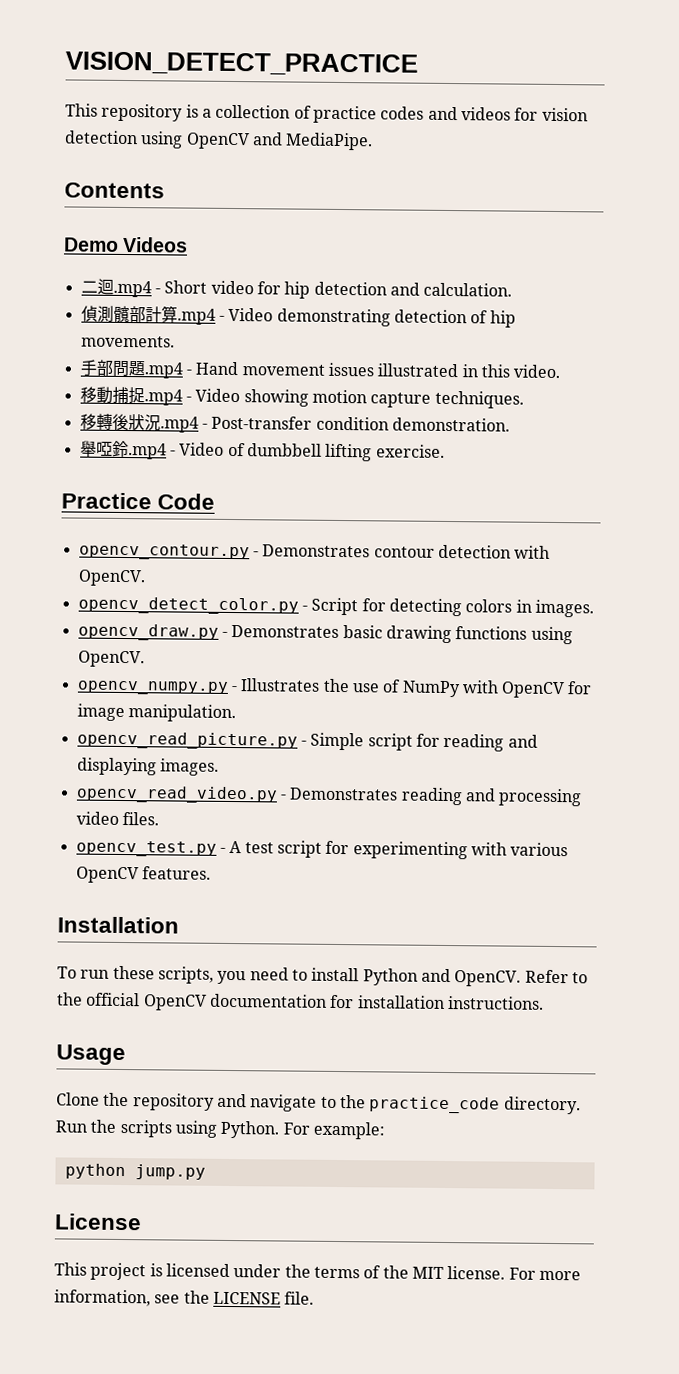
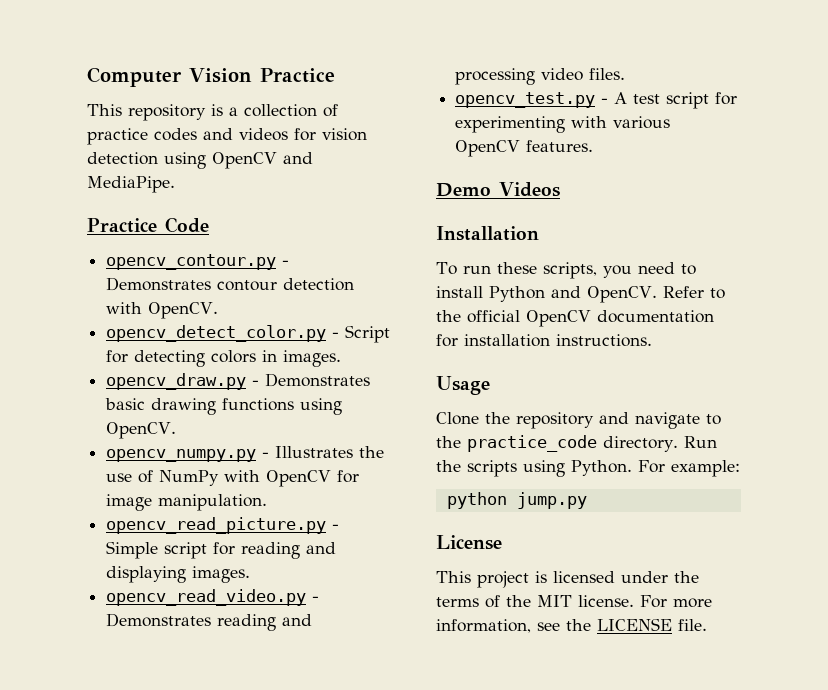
[65,51,418,76] VISION_DETECT_PRACTICE -> [87,67,335,87] Computer Vision Practice
[64,182,165,199] [64,236,189,253] [80,278,513,299] [80,305,516,328] [80,335,175,348] [79,359,561,379] [79,386,524,409] [79,413,510,433] [79,440,445,462] // Contents // Demo Videos // 二迴.mp4 - Short video for hip detection and calculation. // 偵測髖部計算.mp4 - Video demonstrating detection of hip movements. // 手部問題.mp4 - Hand movement issues illustrated in this video. // 移動捕捉.mp4 - Video showing motion capture techniques. // 移轉後狀況.mp4 - Post-transfer condition demonstration. // 舉啞鈴.mp4 - Video of dumbbell lifting exercise. -> (175, 184) none
(211, 873) none -> [436,182,560,197] // Demo Videos

